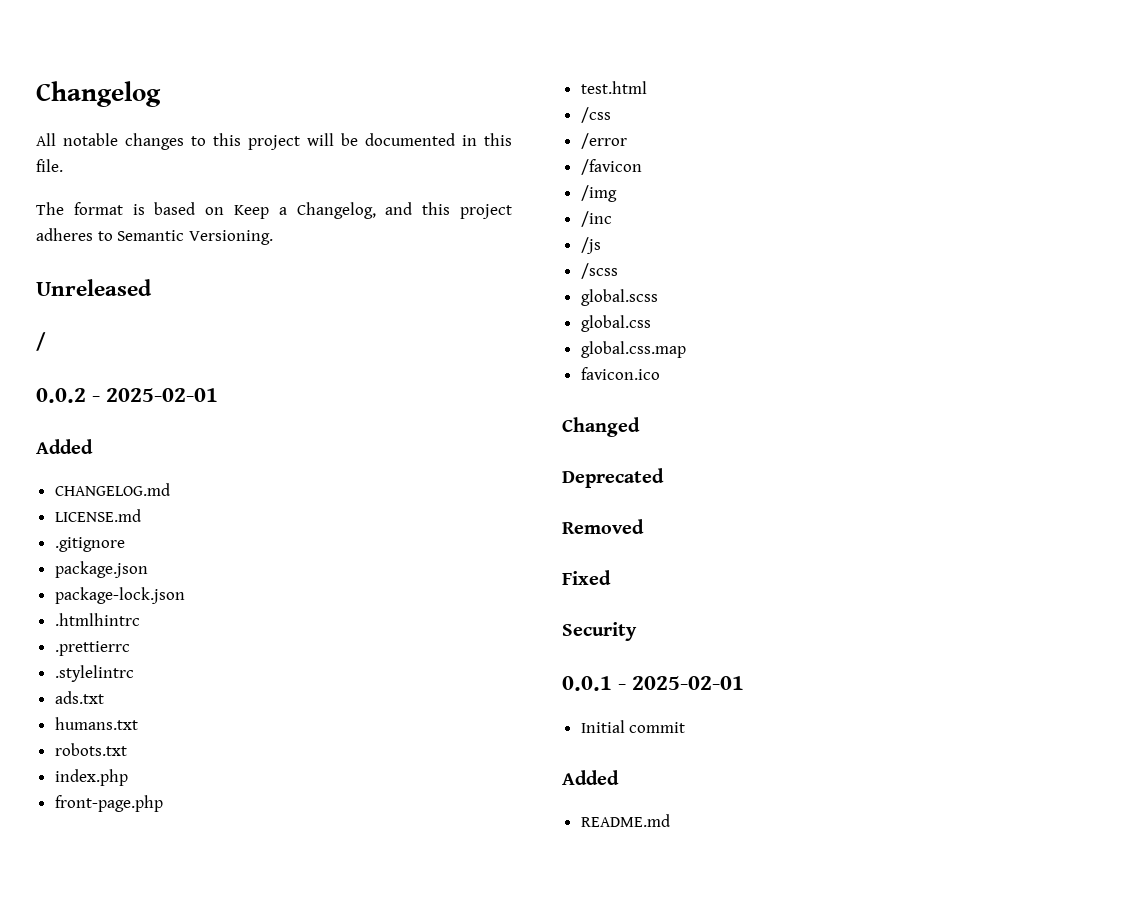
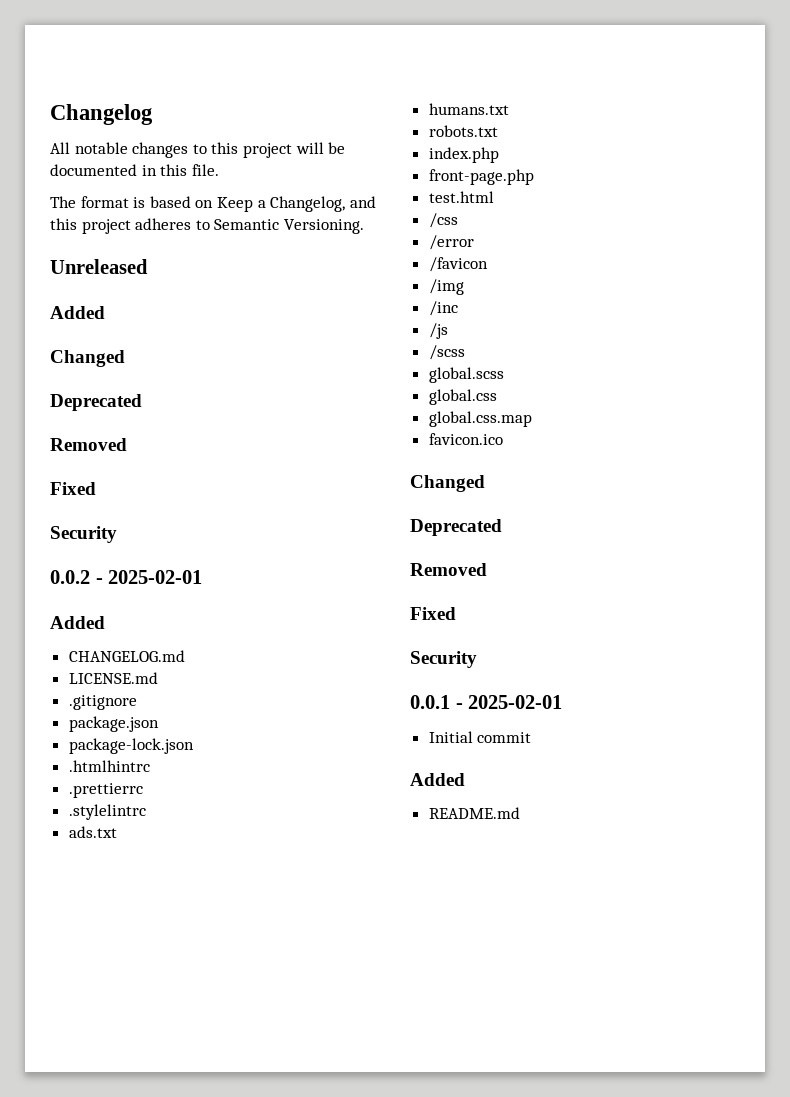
[36,332,46,351] / -> [50,306,105,319] [50,350,125,367] [50,394,142,411] [50,438,127,451] [50,482,96,495] [50,526,117,543] Added // Changed // Deprecated // Removed // Fixed // Security

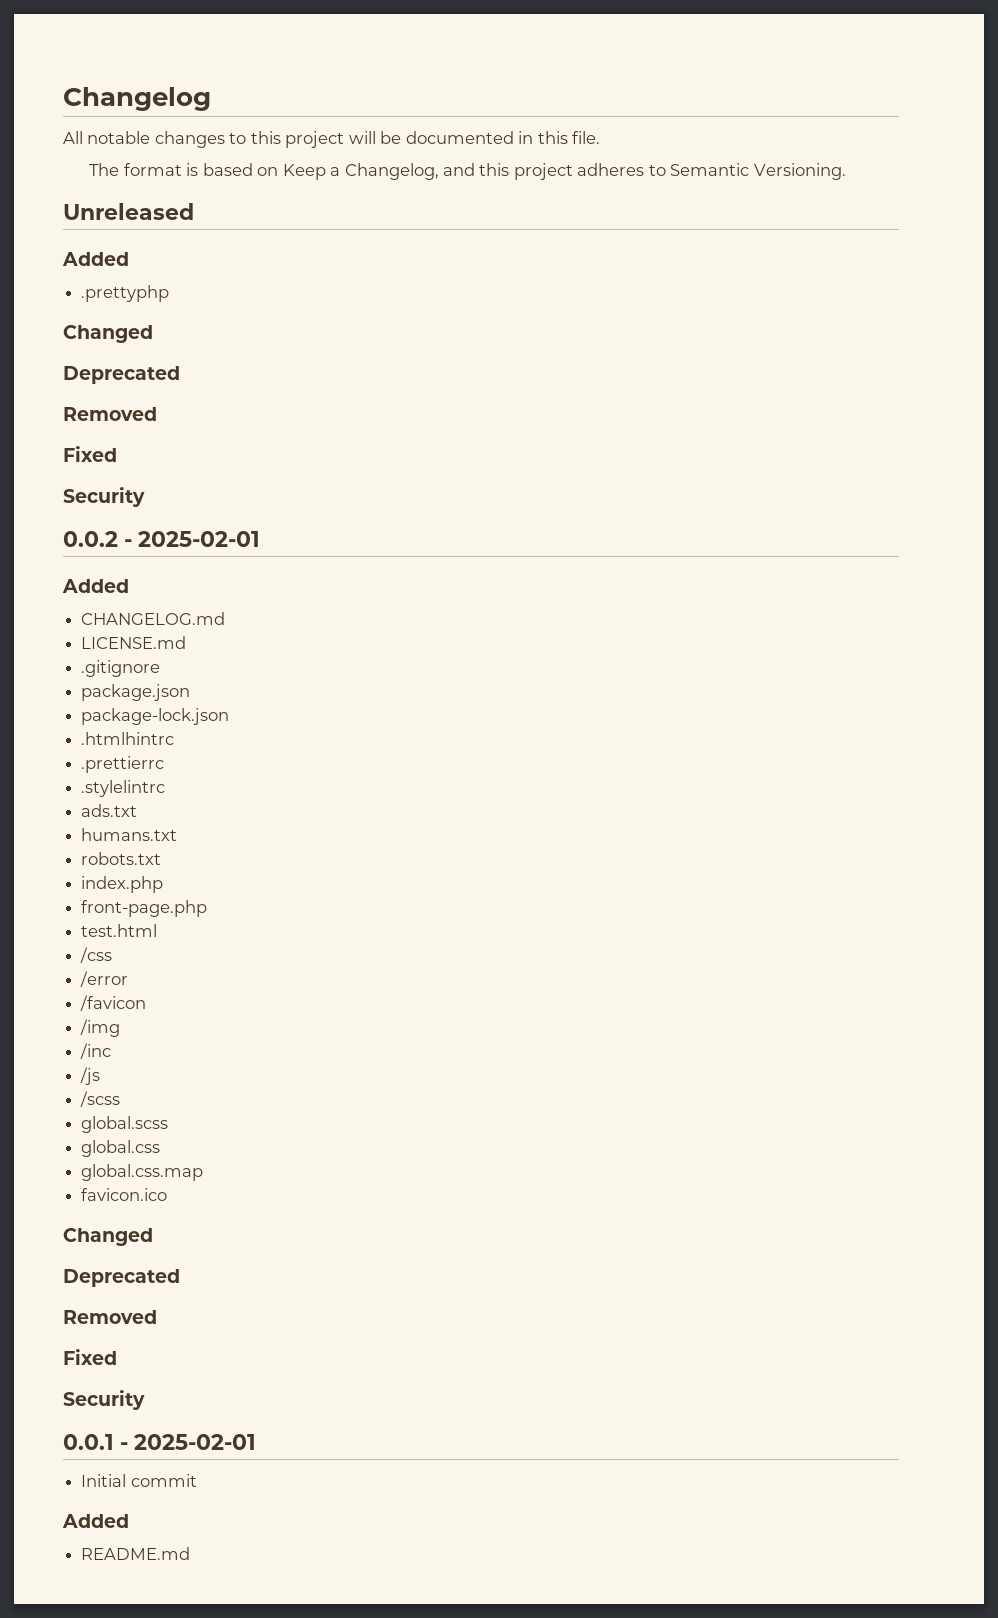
(105, 312) none -> [81,285,170,302] // .prettyphp

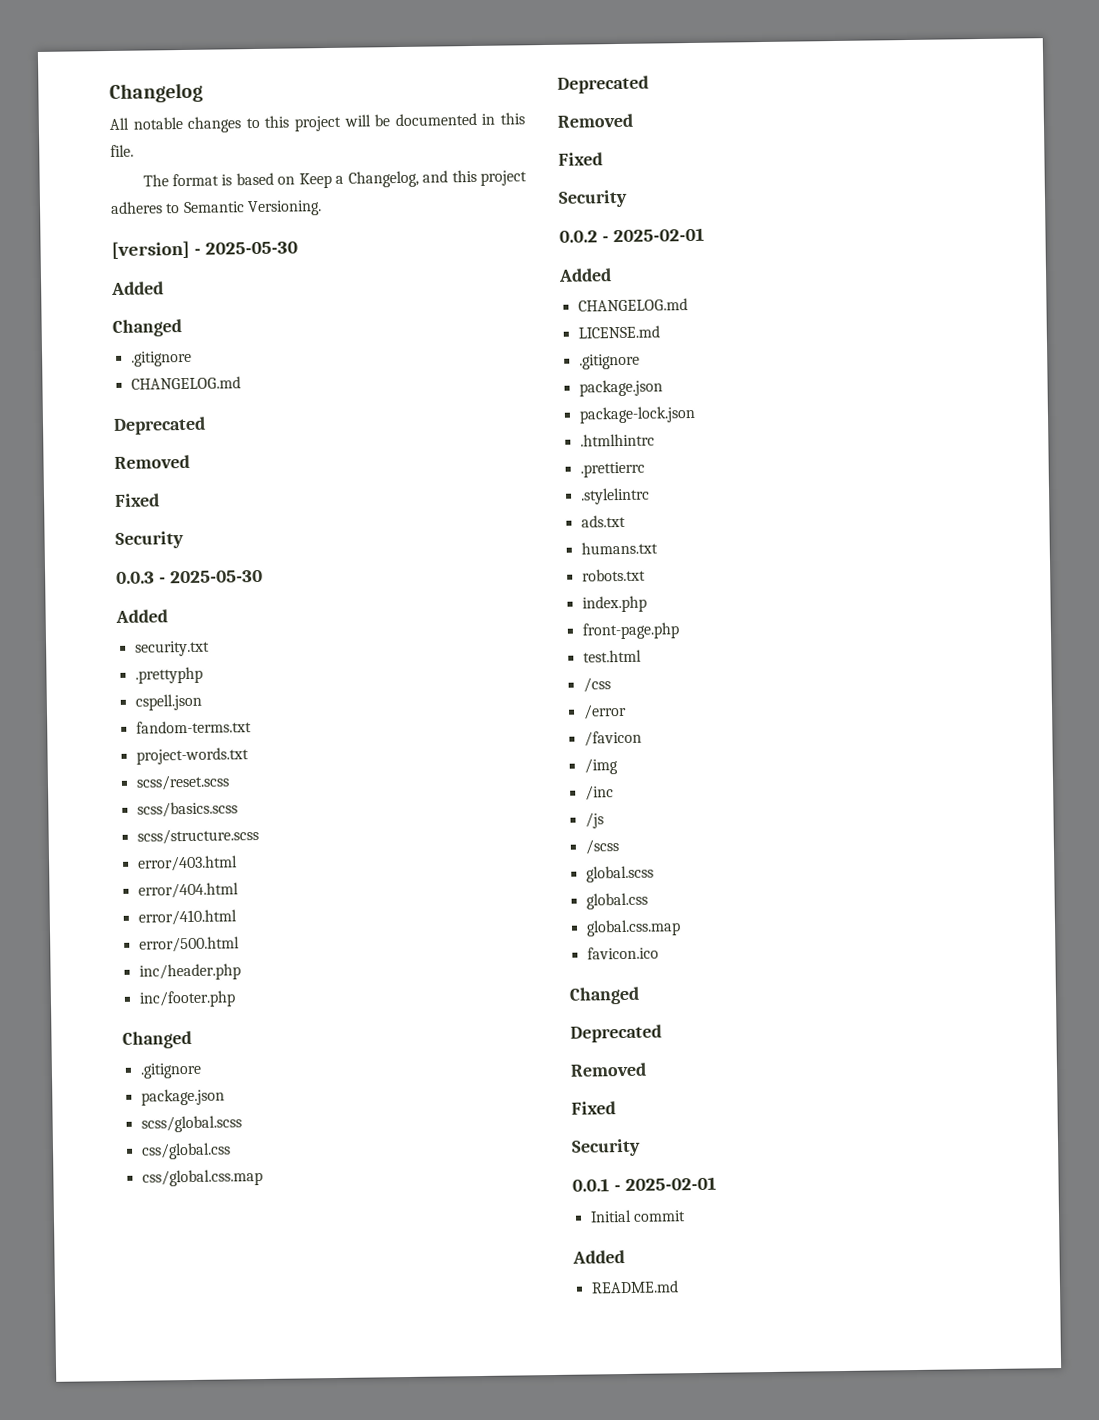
[63,203,194,220] [62,252,129,266] [81,285,170,302] [63,325,153,343] Unreleased // Added // .prettyphp // Changed -> [111,240,298,259] [111,281,164,296] [112,319,182,337] [130,350,192,367] [130,376,241,390] [113,416,206,435] [114,454,190,469] [114,493,160,507] [115,531,184,549] [116,569,263,584] [115,609,168,623] [134,640,210,657] [134,666,203,684] [134,693,202,711] [135,720,252,734] [135,747,249,765] [135,774,230,791] [136,801,238,818] [136,828,259,845] [136,855,238,872] [137,882,239,899] [137,909,237,926] [138,936,240,953] [138,963,241,981] [138,990,236,1008] [122,1030,192,1049] [139,1062,202,1079] [140,1088,225,1106] [140,1115,242,1133] [140,1142,231,1160] [141,1169,263,1187] [version] - 2025-05-30 // Added // Changed // .gitignore // CHANGELOG.md // Deprecated // Removed // Fixed // Security // 0.0.3 - 2025-05-30 // Added // security.txt // .prettyphp // cspell.json // fandom-terms.txt // project-words.txt // scss/reset.scss // scss/basics.scss // scss/structure.scss // error/403.html // error/404.html // error/410.html // error/500.html // inc/header.php // inc/footer.php // Changed // .gitignore // package.json // scss/global.scss // css/global.css // css/global.css.map

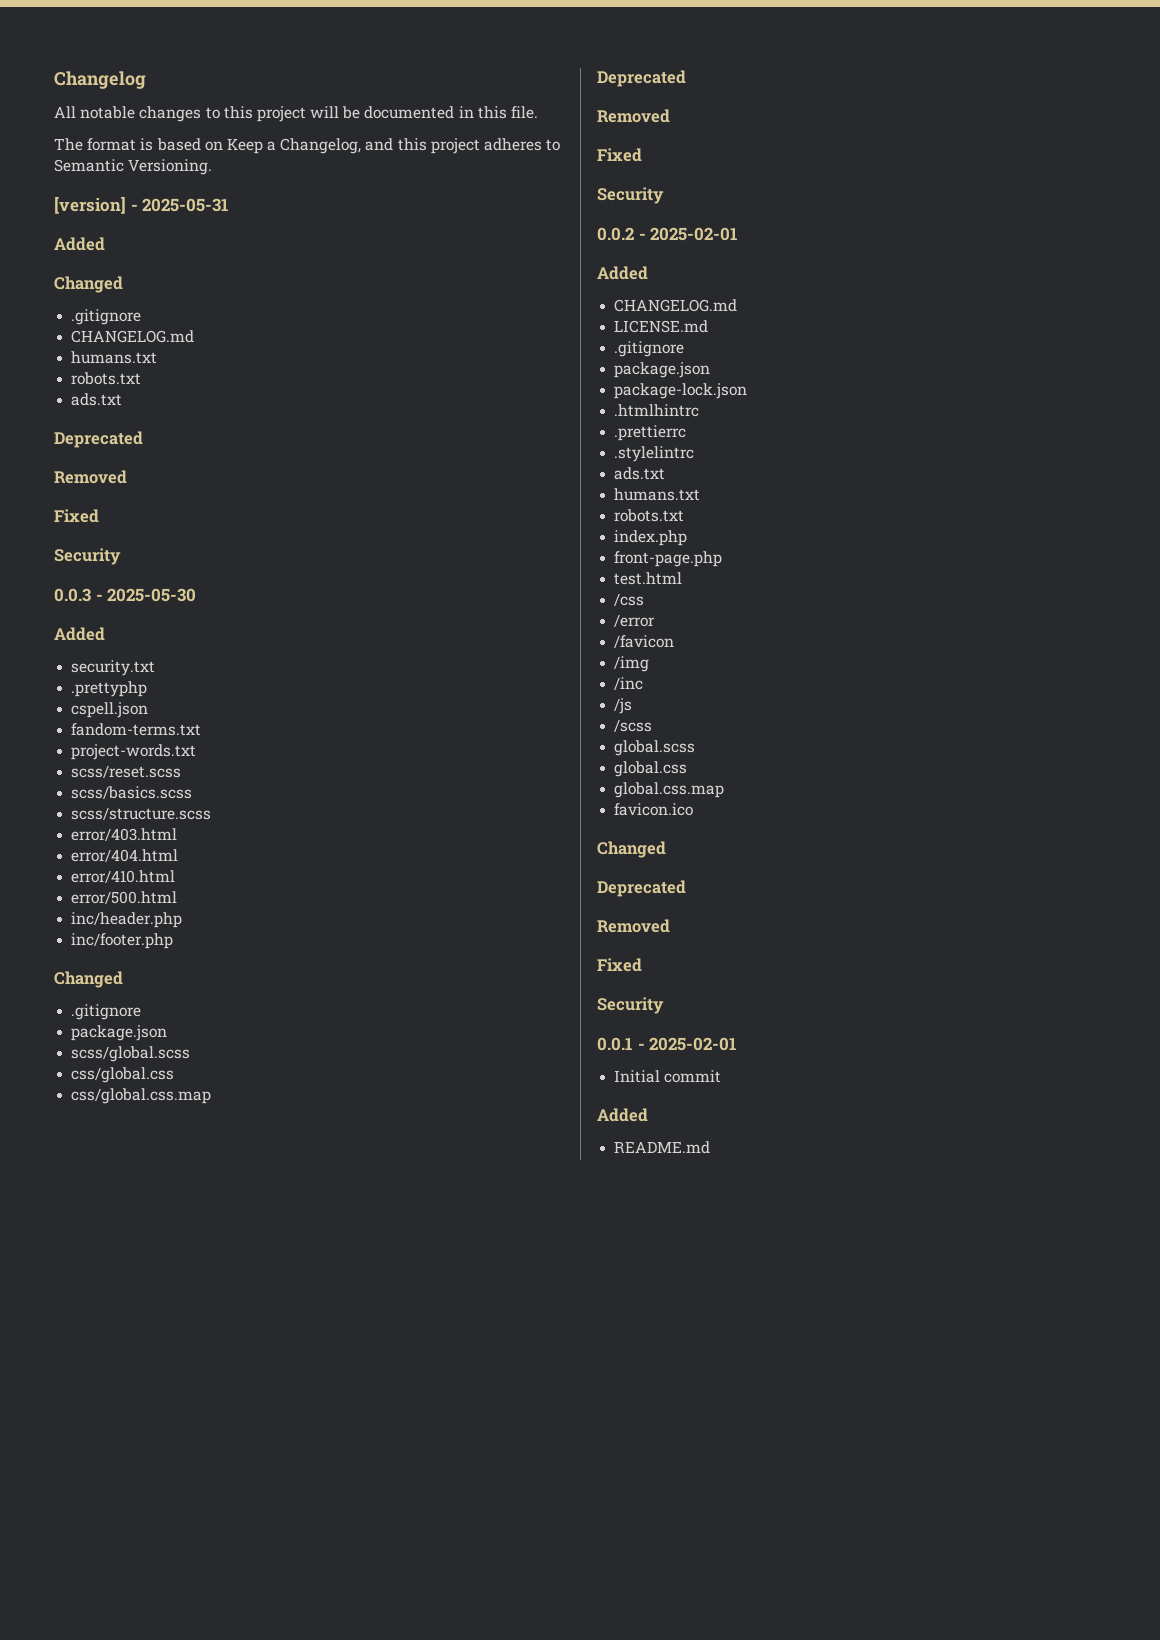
[204,241,298,255] 2025-05-30 -> [142,198,230,212] 2025-05-31
(241, 383) none -> [71,351,158,364] [71,372,142,385] [71,393,123,406] // humans.txt // robots.txt // ads.txt

